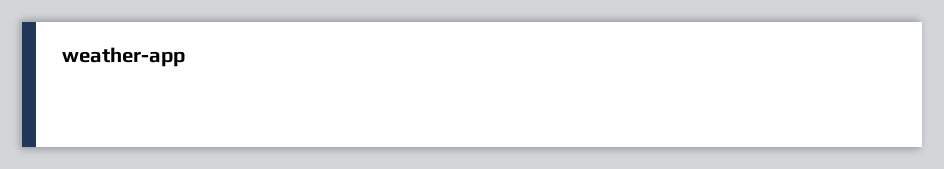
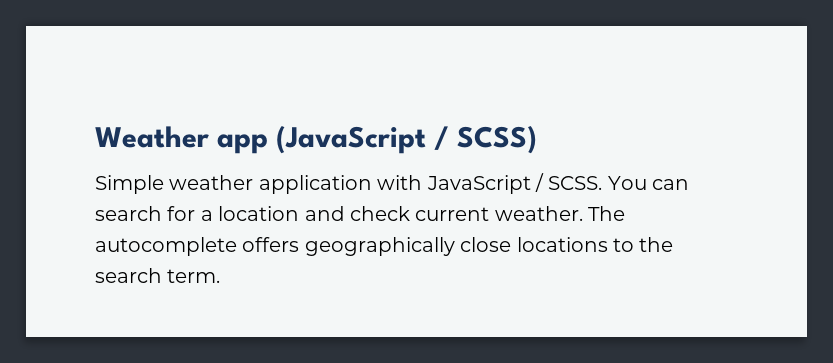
[62,47,185,67] weather-app -> [95,126,538,154] [95,173,690,194] [95,206,626,221] [95,237,674,256] [95,268,221,283] Weather app (JavaScript / SCSS) // Simple weather application with JavaScript / SCSS. You can search for a location and check current weather. The autocomplete offers geographically close locations to the search term.

